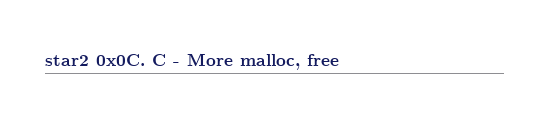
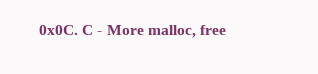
[45,55,89,66] star2 -> (39, 30) none

